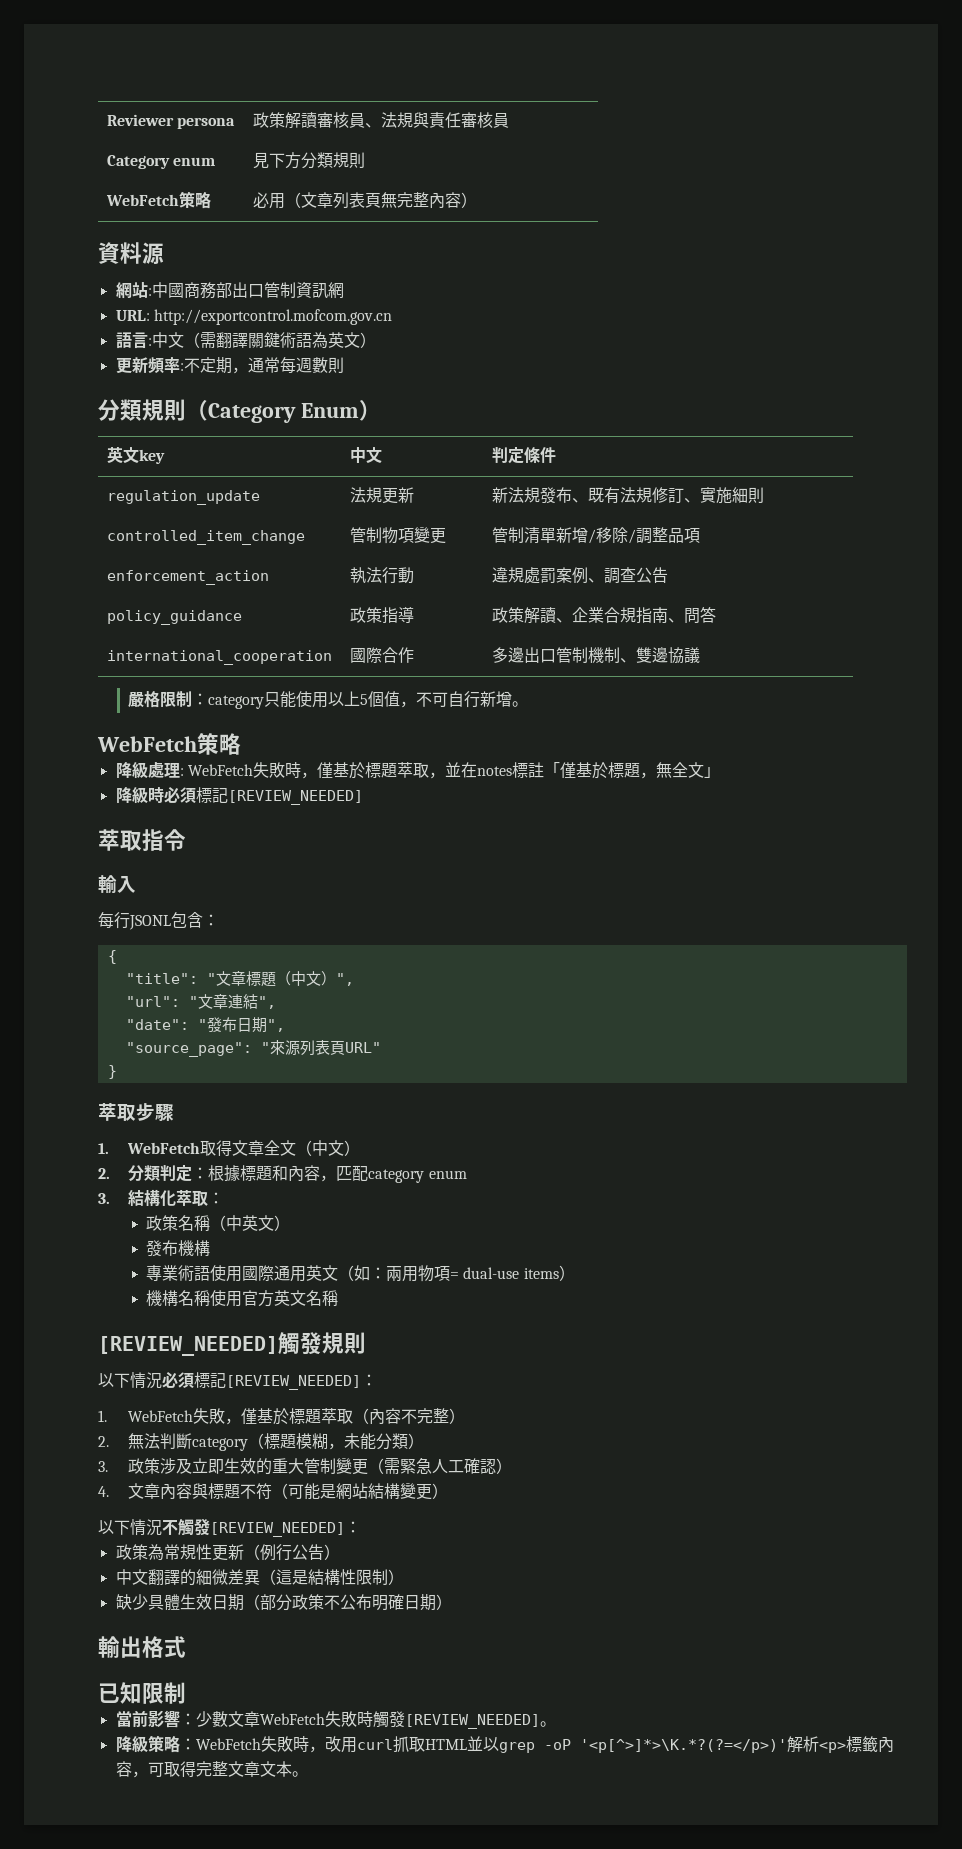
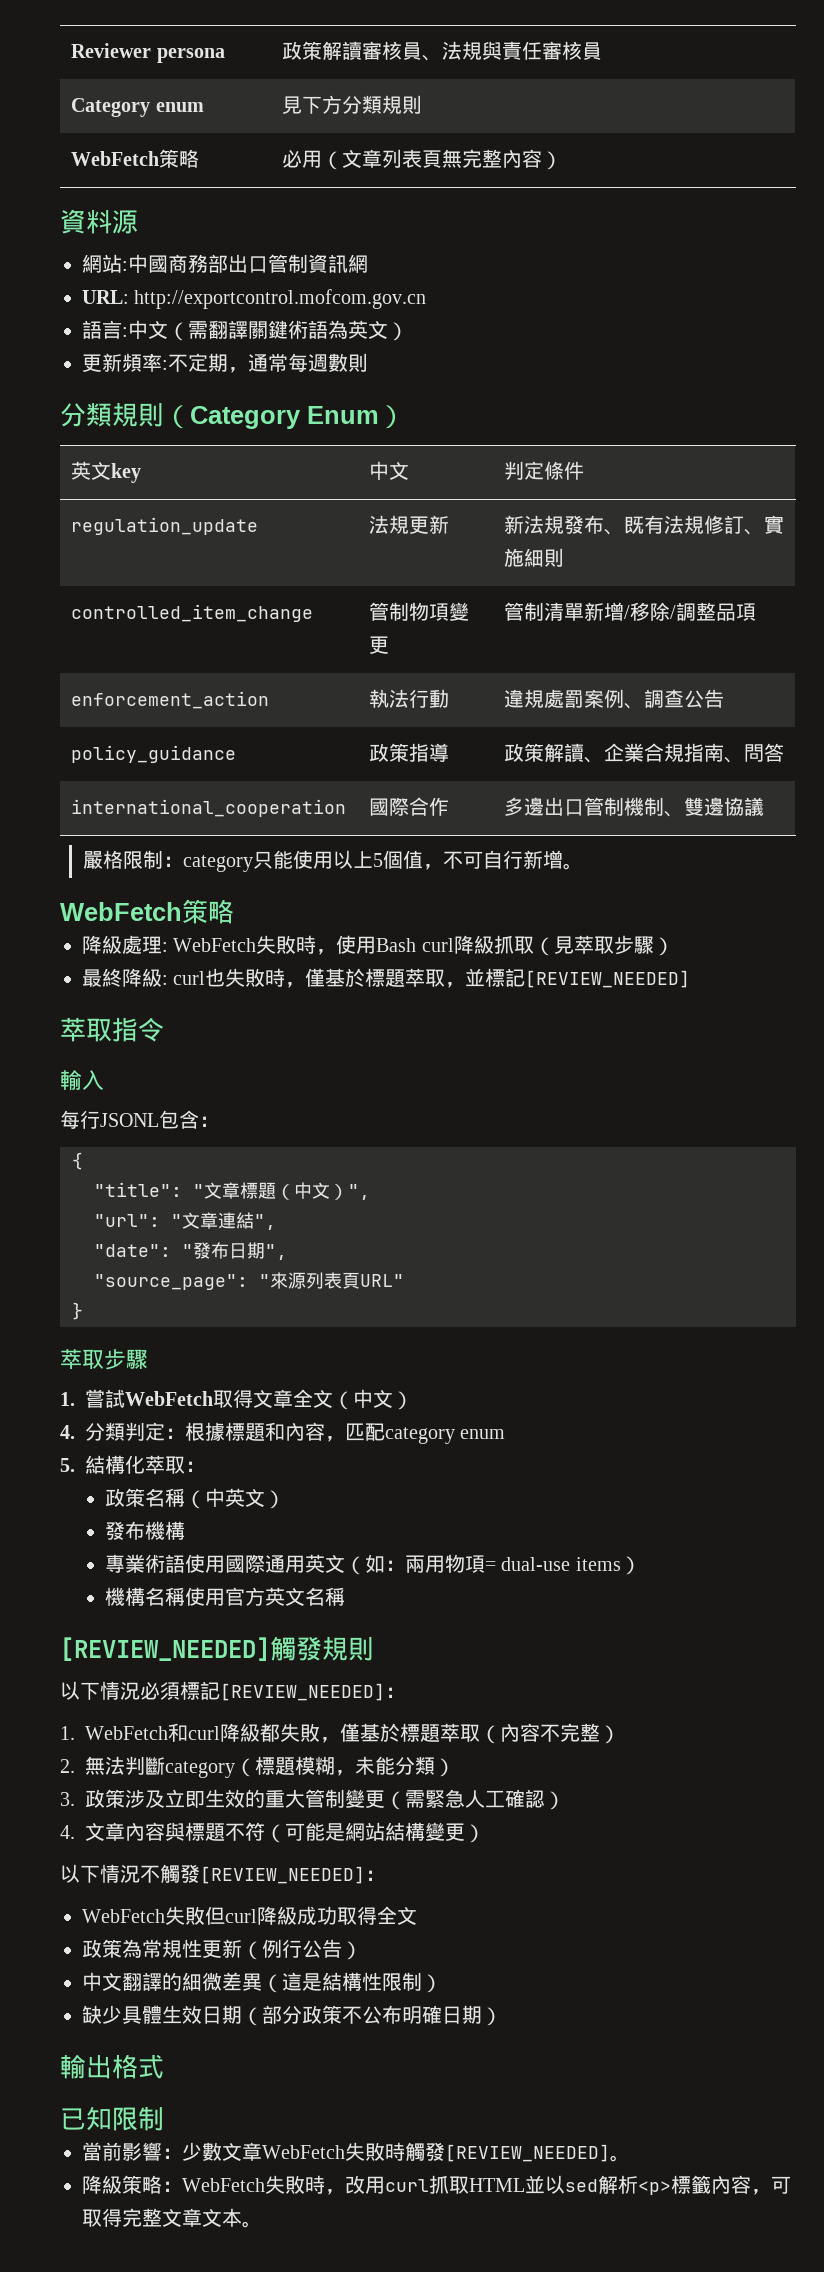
(317, 775) none -> [336,935,674,956] [82,968,306,988] 使用Bash curl降級抓取（見萃取步驟） // 最終降級: curl也失敗時，
[460,762,720,779] [115,787,196,804] 在notes標註「僅基於標題，無全文」 // 降級時必須 -> (486, 977) none
(109, 1148) none -> [85,1389,125,1408] 嘗試
[98,1168,110,1179] 2. -> [60,1425,75,1439] 4.
[98,1193,110,1204] 3. -> [60,1458,75,1472] 5.
(194, 1416) none -> [168,1723,280,1742] 和curl降級都
(361, 1527) none -> [82,1906,417,1925] // WebFetch失敗但curl降級成功取得全文
[498,1739,787,1753] grep -oP '<p[^>]*>\K.*?(?=</p>)' -> [565,2179,598,2192] sed

